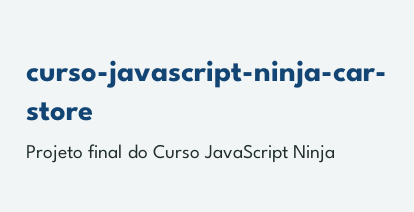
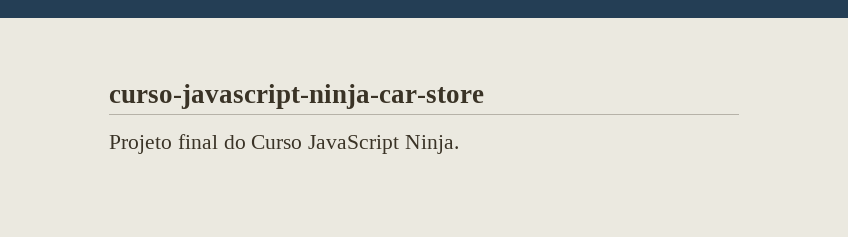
[293,145,336,163] Ninja -> [405,135,460,154] Ninja.

